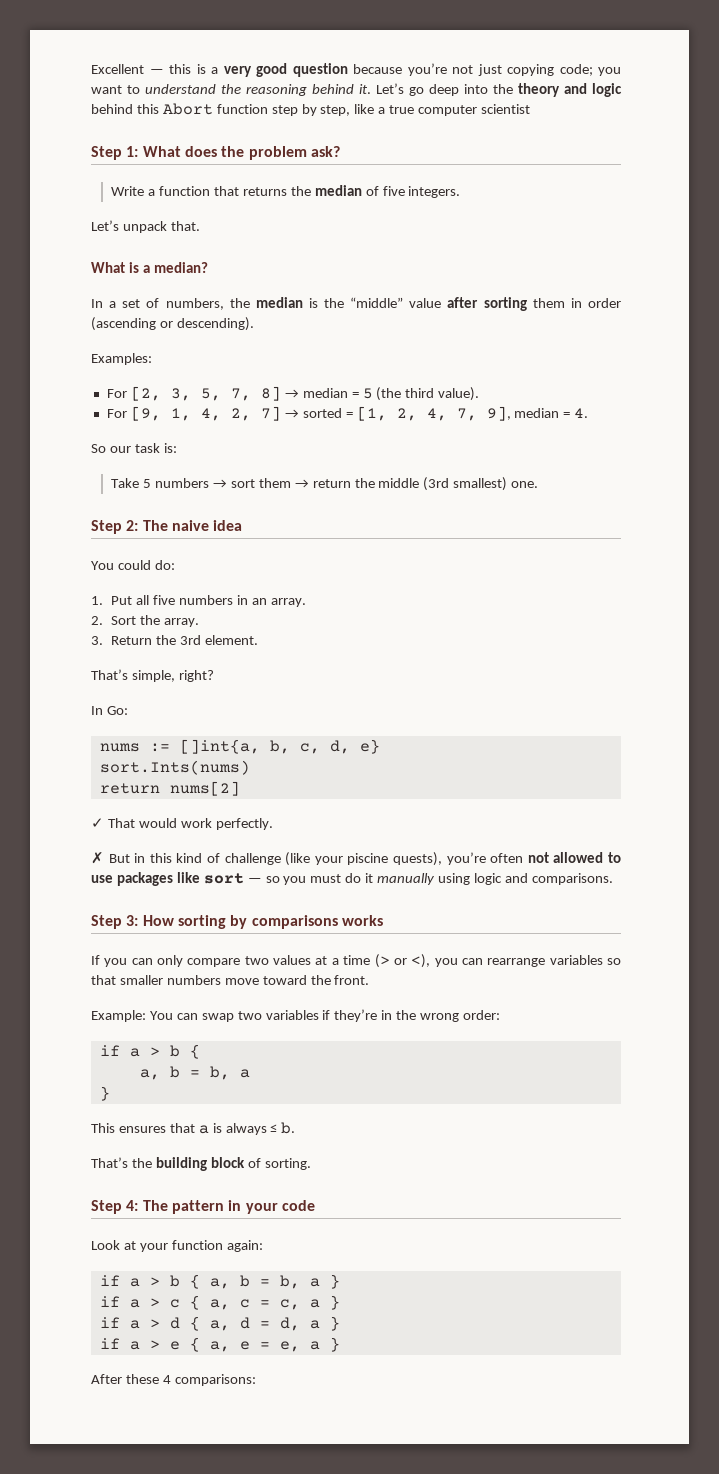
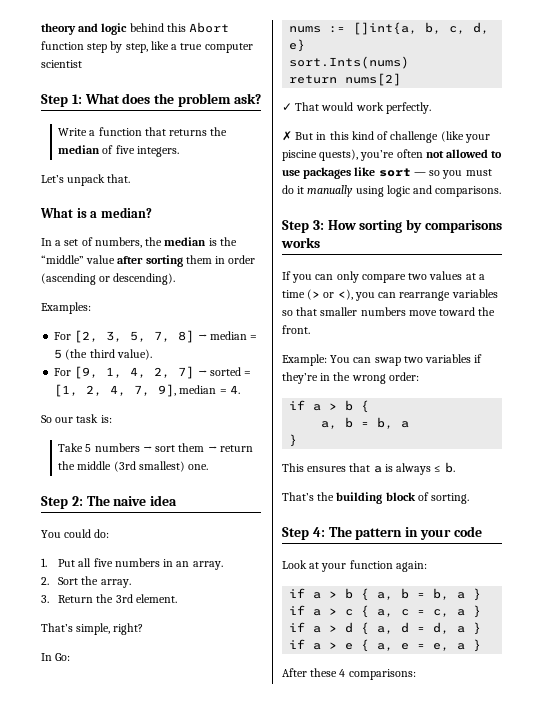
[91,63,621,77] [91,83,513,96] Excellent — this is a very good question because you’re not just copying code; you want to understand the reasoning behind it. Let’s go deep into the -> (41, 29) none

